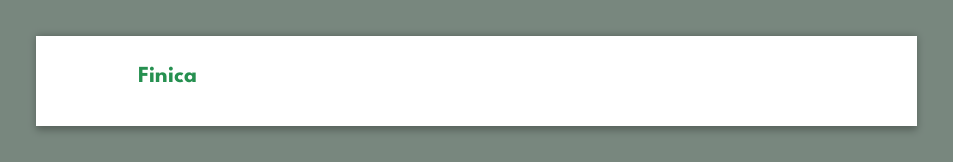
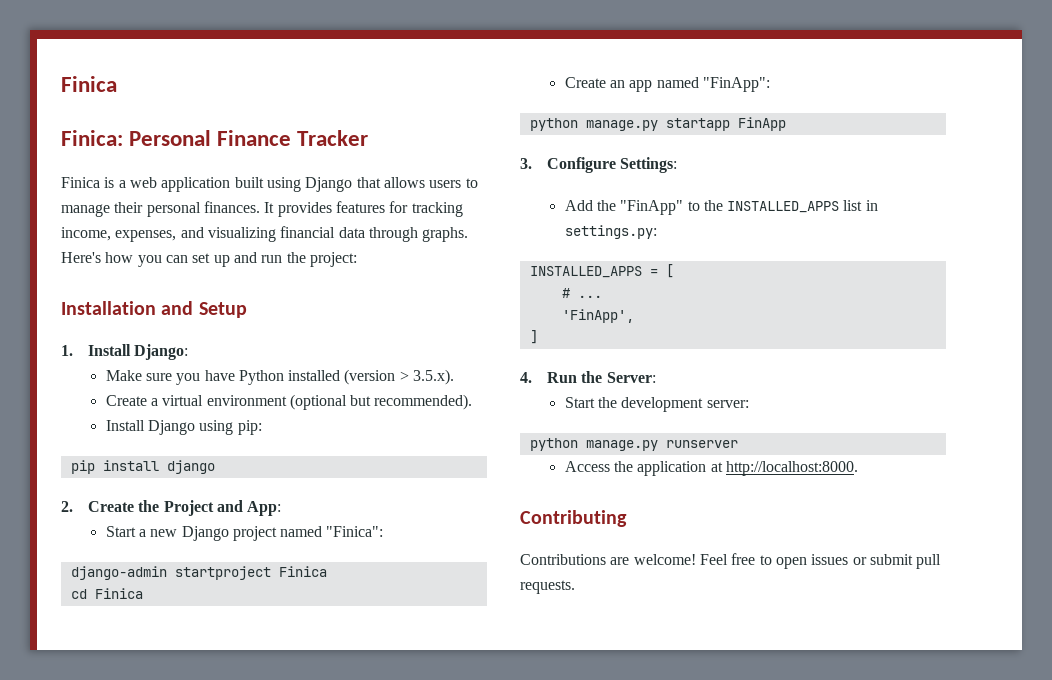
[138,66,197,83] Finica -> [61,76,117,92] [61,130,369,146] [61,177,478,192] [61,201,463,217] [61,226,469,242] [61,252,357,267] [61,301,247,318] [61,344,189,360] [105,369,455,385] [105,394,473,410] [105,420,262,435] [70,460,215,474] [61,500,282,516] [105,526,384,541] [70,566,327,580] [70,588,143,599] [564,77,770,92] [529,117,786,131] [520,157,678,173] [564,200,878,215] [564,225,657,239] [529,264,674,278] [561,288,602,298] [561,309,634,323] [529,330,538,344] [520,371,656,383] [564,397,749,412] [529,438,738,451] [564,461,858,476] [520,510,627,527] [520,553,942,569] [520,580,575,594] Finica // Finica: Personal Finance Tracker // Finica is a web application built using Django that allows users to manage their personal finances. It provides features for tracking income, expenses, and visualizing financial data through graphs. Here's how you can set up and run the project: // Installation and Setup // 1. Install Django: // Make sure you have Python installed (version > 3.5.x). // Create a virtual environment (optional but recommended). // Install Django using pip: // pip install django // 2. Create the Project and App: // Start a new Django project named "Finica": // django-admin startproject Finica // cd Finica // Create an app named "FinApp": // python manage.py startapp FinApp // 3. Configure Settings: // Add the "FinApp" to the INSTALLED_APPS list in settings.py: // INSTALLED_APPS = [ // # ... // 'FinApp', // ] // 4. Run the Server: // Start the development server: // python manage.py runserver // Access the application at http://localhost:8000. // Contributing // Contributions are welcome! Feel free to open issues or submit pull requests.

